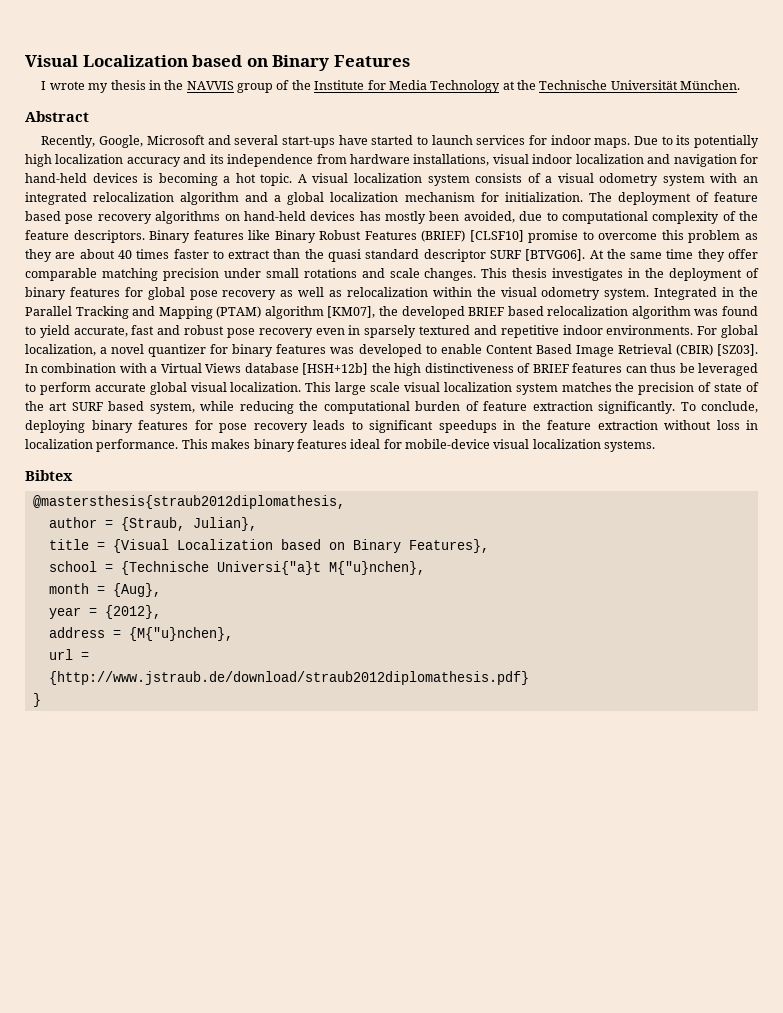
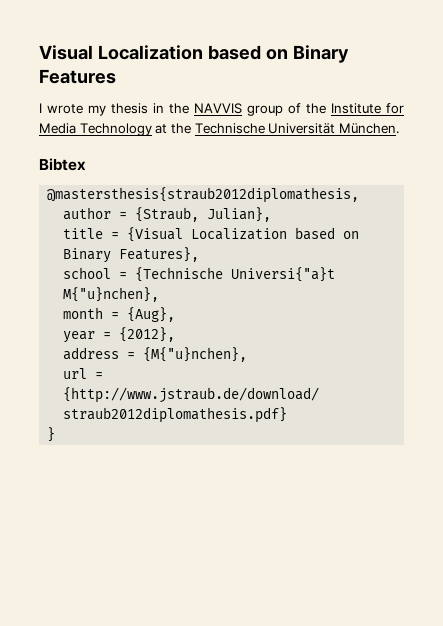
[25,111,89,122] [41,135,759,148] [25,154,759,167] [25,173,758,186] [25,192,759,205] [25,211,758,224] [25,230,758,243] [25,249,758,262] [25,268,759,281] [25,287,758,300] [25,306,758,319] [25,325,759,338] [25,344,758,357] [25,363,759,376] [25,382,759,395] [25,401,758,414] [25,420,758,433] [25,439,656,452] // Abstract // Recently, Google, Microsoft and several start-ups have started to launch services for indoor maps. Due to its potentially high localization accuracy and its independence from hardware installations, visual indoor localization and navigation for hand-held devices is becoming a hot topic. A visual localization system consists of a visual odometry system with an integrated relocalization algorithm and a global localization mechanism for initialization. The deployment of feature based pose recovery algorithms on hand-held devices has mostly been avoided, due to computational complexity of the feature descriptors. Binary features like Binary Robust Features (BRIEF) [CLSF10] promise to overcome this problem as they are about 40 times faster to extract than the quasi standard descriptor SURF [BTVG06]. At the same time they offer comparable matching precision under small rotations and scale changes. This thesis investigates in the deployment of binary features for global pose recovery as well as relocalization within the visual odometry system. Integrated in the Parallel Tracking and Mapping (PTAM) algorithm [KM07], the developed BRIEF based relocalization algorithm was found to yield accurate, fast and robust pose recovery even in sparsely textured and repetitive indoor environments. For global localization, a novel quantizer for binary features was developed to enable Content Based Image Retrieval (CBIR) [SZ03]. In combination with a Virtual Views database [HSH+12b] the high distinctiveness of BRIEF features can thus be leveraged to perform accurate global visual localization. This large scale visual localization system matches the precision of state of the art SURF based system, while reducing the computational burden of feature extraction significantly. To conclude, deploying binary features for pose recovery leads to significant speedups in the feature extraction without loss in localization performance. This makes binary features ideal for mobile-device visual localization systems. -> (399, 128) none

